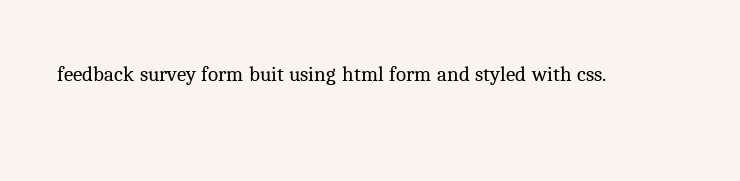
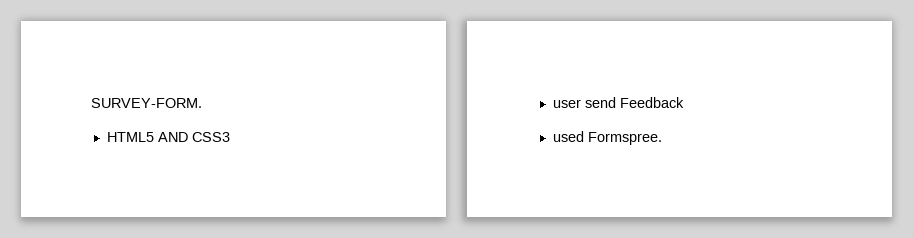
[57,66,607,85] feedback survey form buit using html form and styled with css. -> [91,98,202,108] [106,132,230,142] [552,97,684,108] [552,131,662,145] SURVEY-FORM. // HTML5 AND CSS3 // user send Feedback // used Formspree.

